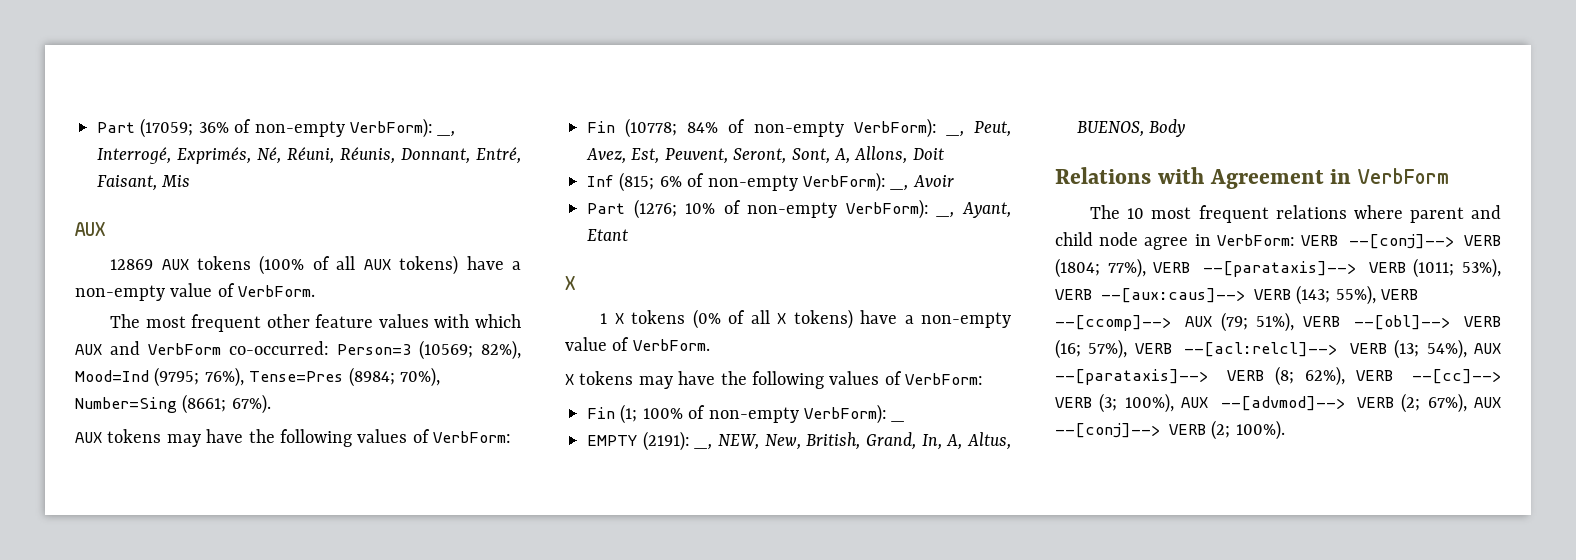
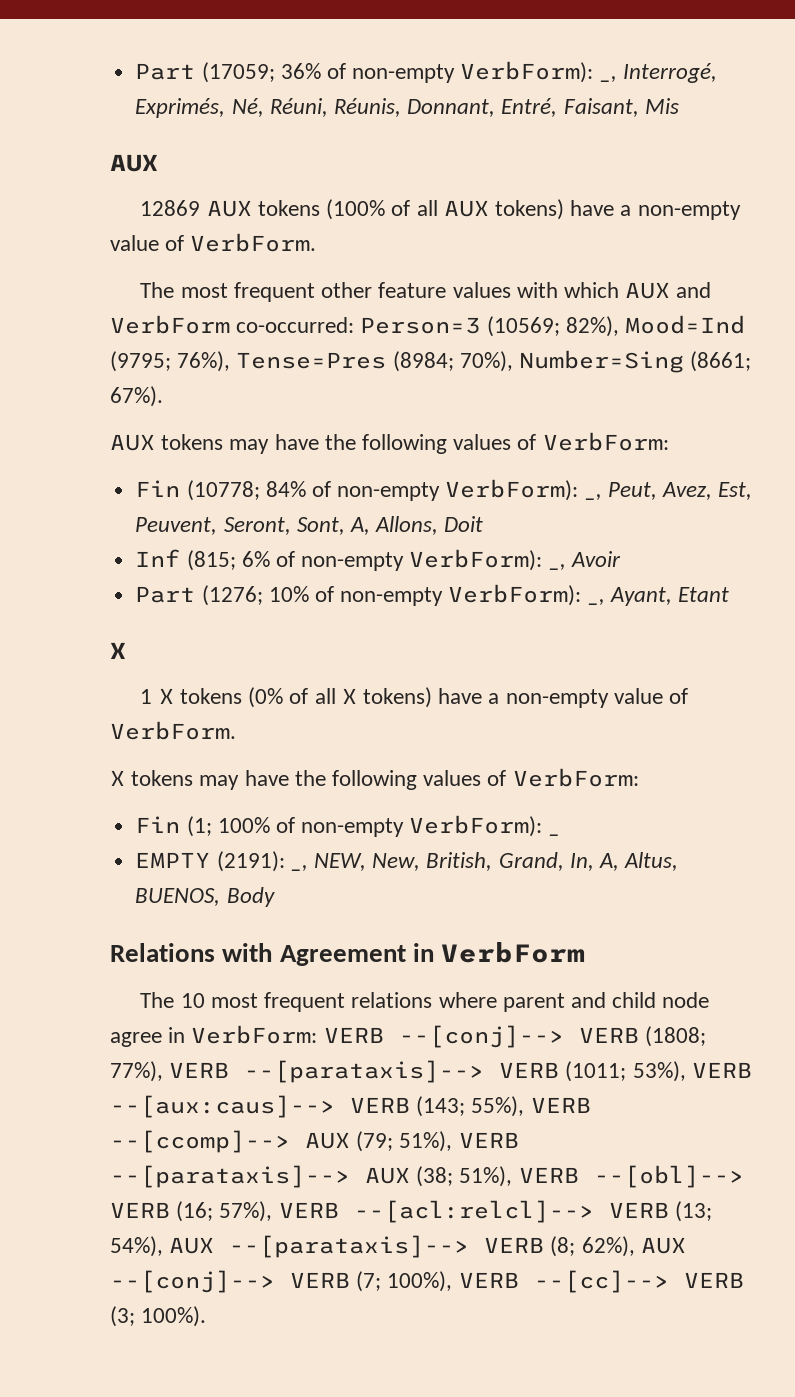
[1055,258,1100,278] (1804; -> [644,1026,706,1047] (1808;
(1340, 321) none -> [110,1165,579,1188] --[parataxis]--> AUX (38; 51%), VERB
[1356,369,1501,384] [1055,393,1501,413] [1055,420,1231,440] VERB --[cc]--> VERB (3; 100%), AUX --[advmod]--> VERB (2; 67%), AUX --[conj]--> VERB (2; -> [640,1237,686,1254] [110,1270,744,1293] [110,1306,135,1327] AUX --[conj]--> VERB (7; 100%), VERB --[cc]--> VERB (3;

